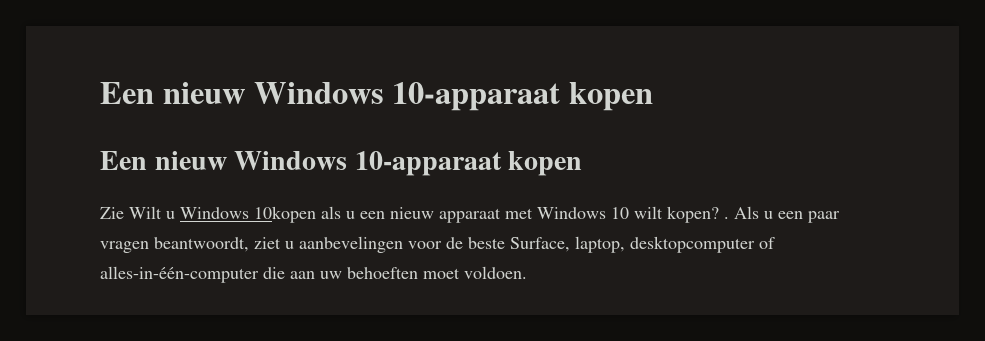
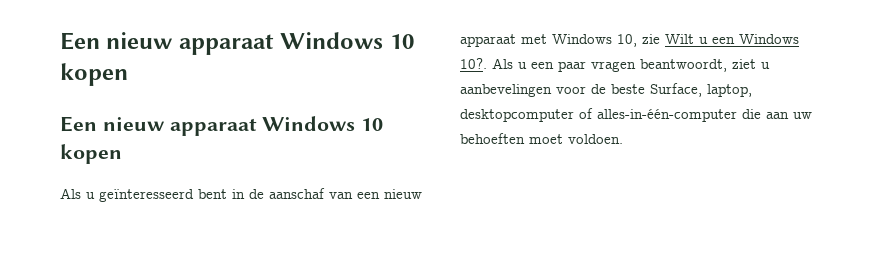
[100,82,561,111] Een nieuw Windows 10-apparaat -> [60,32,414,55] Een nieuw apparaat Windows 10
[234,151,583,176] [100,206,355,223] Windows 10-apparaat kopen // Zie Wilt u Windows 10kopen als u -> [169,116,384,136] [60,144,122,164] [60,188,353,202] apparaat Windows 10 kopen // Als u geïnteresseerd bent in de aanschaf van
[611,206,729,223] 10 wilt kopen? . -> [617,34,799,47] [460,58,487,69] 10, zie Wilt u een Windows 10?.

